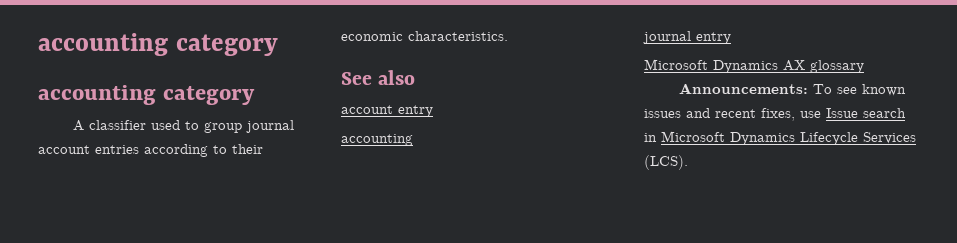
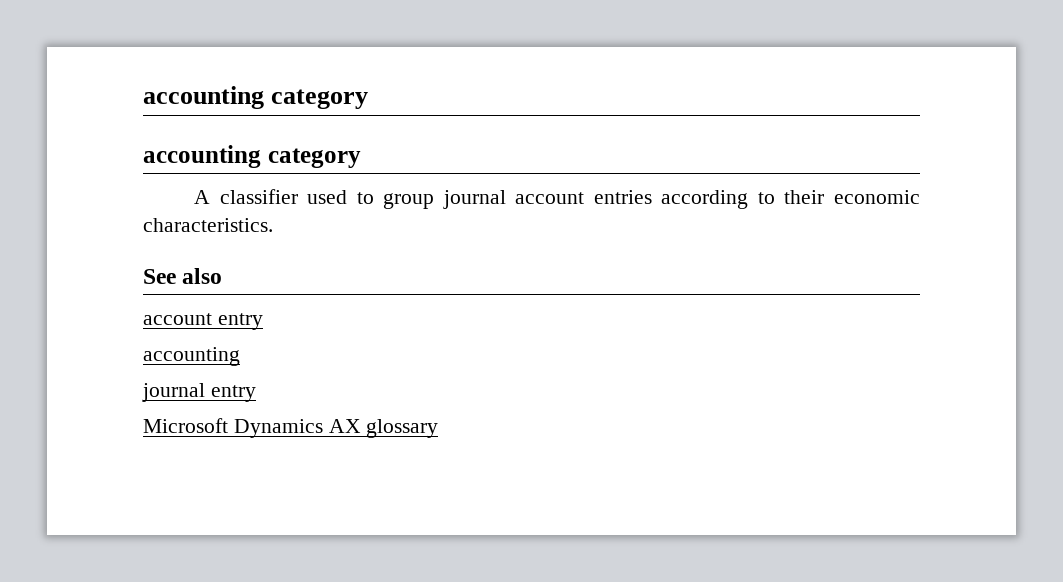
[679,83,907,96] [644,108,906,121] [644,131,916,145] [644,155,688,170] // Announcements: To see known issues and recent fixes, use Issue search in Microsoft Dynamics Lifecycle Services (LCS). -> (439, 428) none

